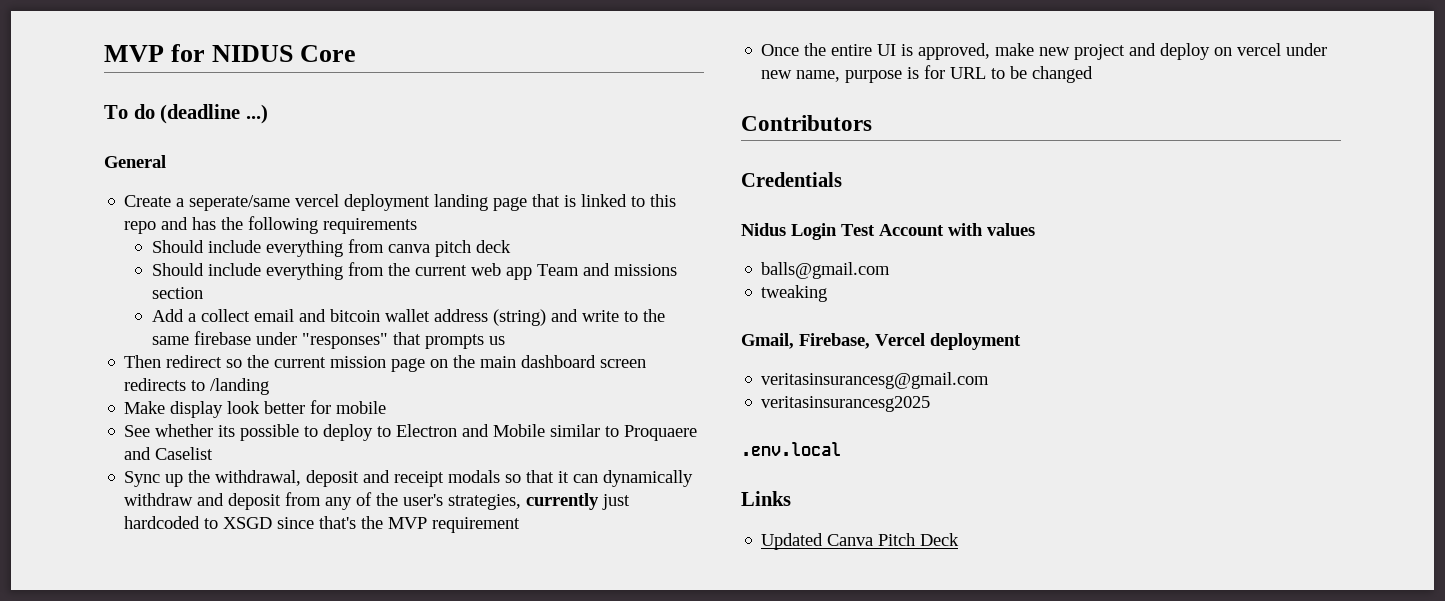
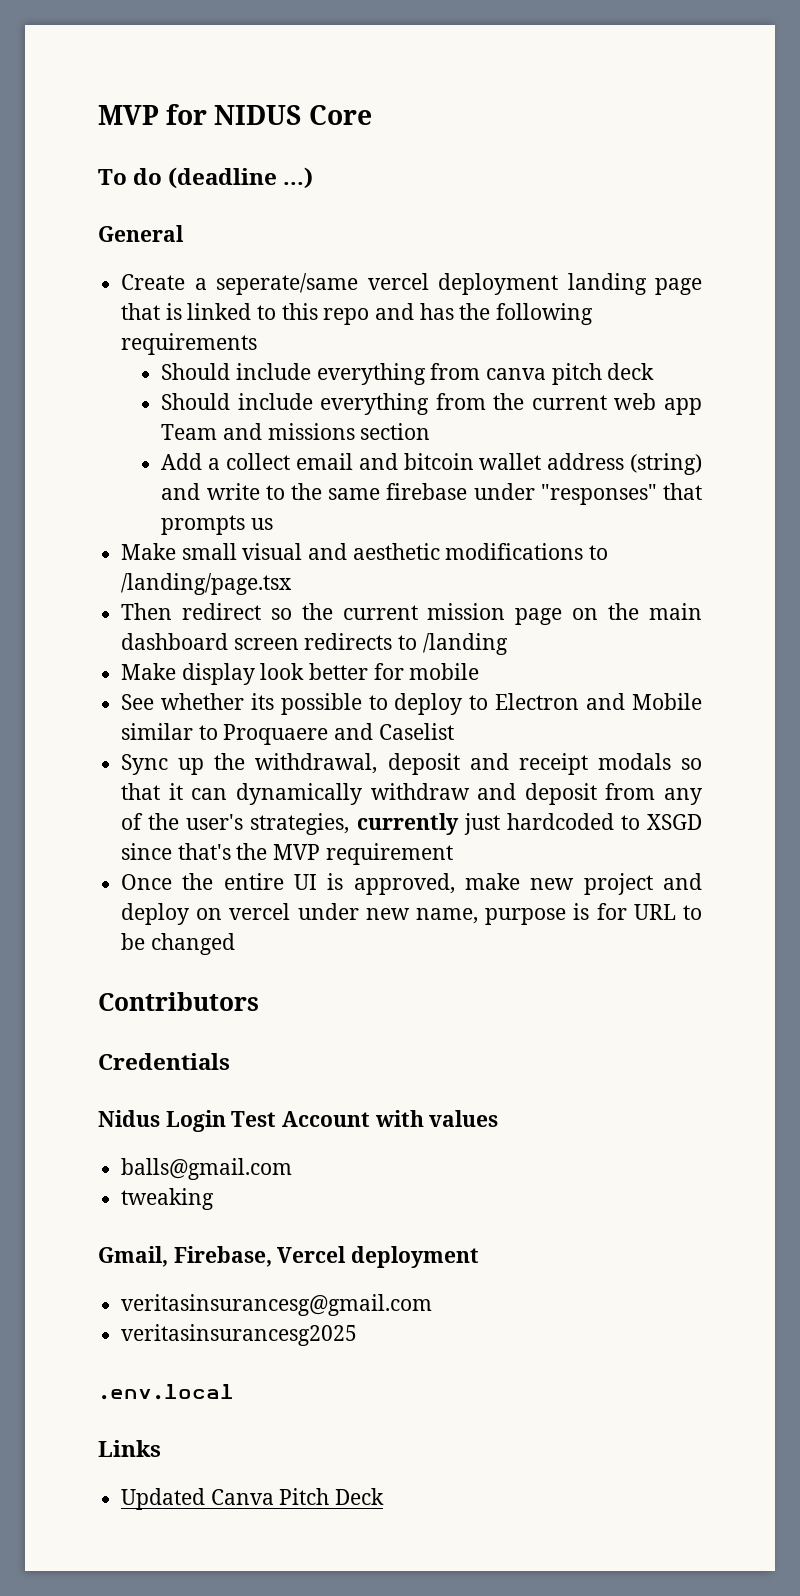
(505, 340) none -> [121,543,609,560] [121,573,293,595] // Make small visual and aesthetic modifications to /landing/page.tsx

